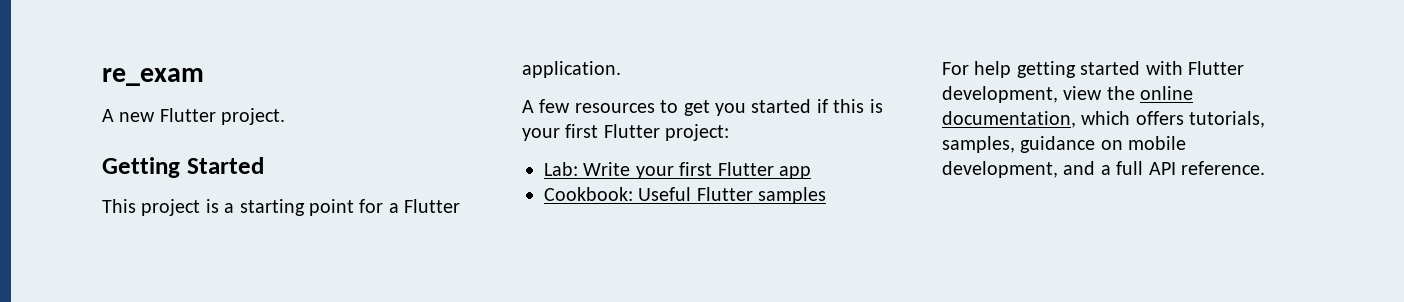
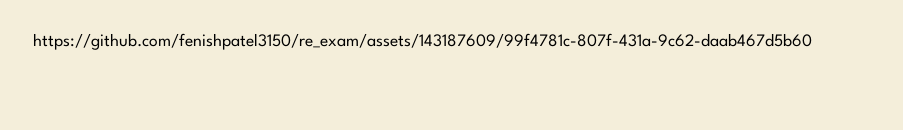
[102,68,204,86] [102,108,286,125] [102,157,264,178] [102,199,461,216] [522,61,621,78] [522,99,883,116] [522,124,730,141] [544,162,811,179] [544,187,827,204] [942,61,1244,78] [942,86,1194,103] [942,111,1266,128] [942,136,1187,153] [942,161,1265,178] re_exam // A new Flutter project. // Getting Started // This project is a starting point for a Flutter application. // A few resources to get you started if this is your first Flutter project: // Lab: Write your first Flutter app // Cookbook: Useful Flutter samples // For help getting started with Flutter development, view the online documentation, which offers tutorials, samples, guidance on mobile development, and a full API reference. -> [33,33,812,50] https://github.com/fenishpatel3150/re_exam/assets/143187609/99f4781c-807f-431a-9c62-daab467d5b60

